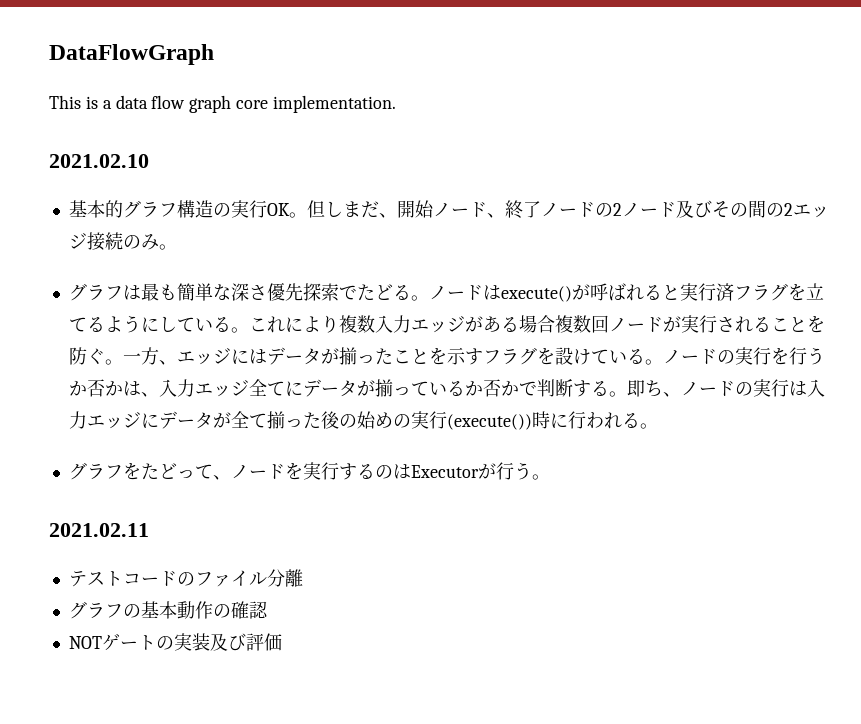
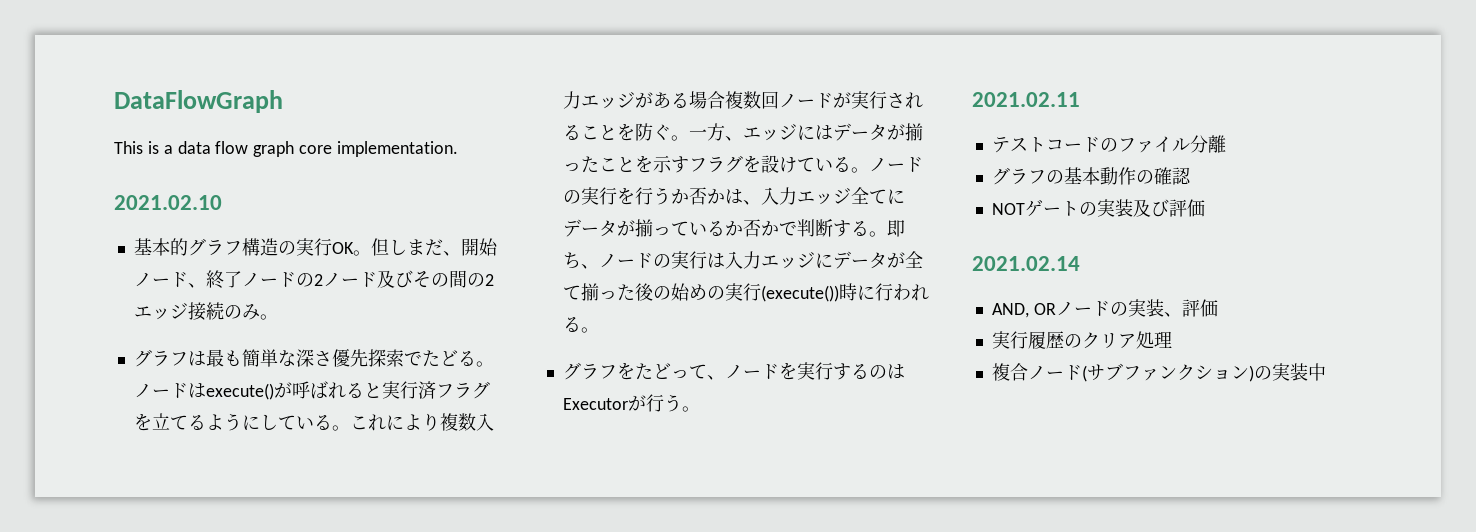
(282, 642) none -> [972,256,1080,271] [991,299,1218,318] [991,331,1172,349] [991,363,1326,382] // 2021.02.14 // AND, ORノードの実装、評価 // 実行履歴のクリア処理 // 複合ノード(サブファンクション)の実装中

